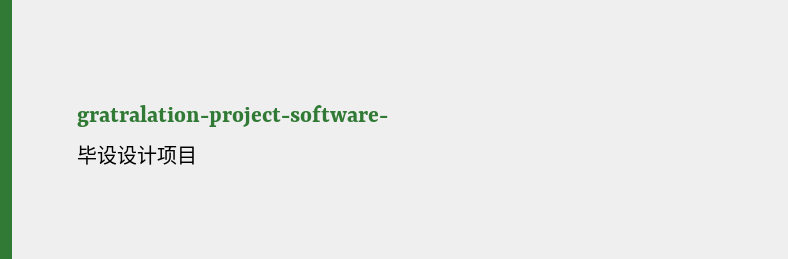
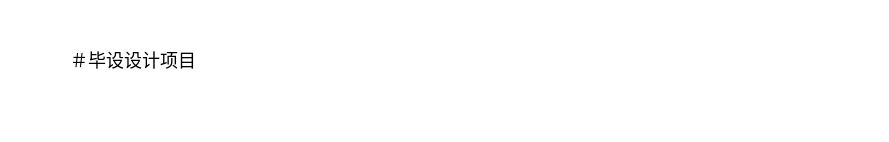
[77,105,388,127] gratralation-project-software- // -> [70,52,88,68] ＃

